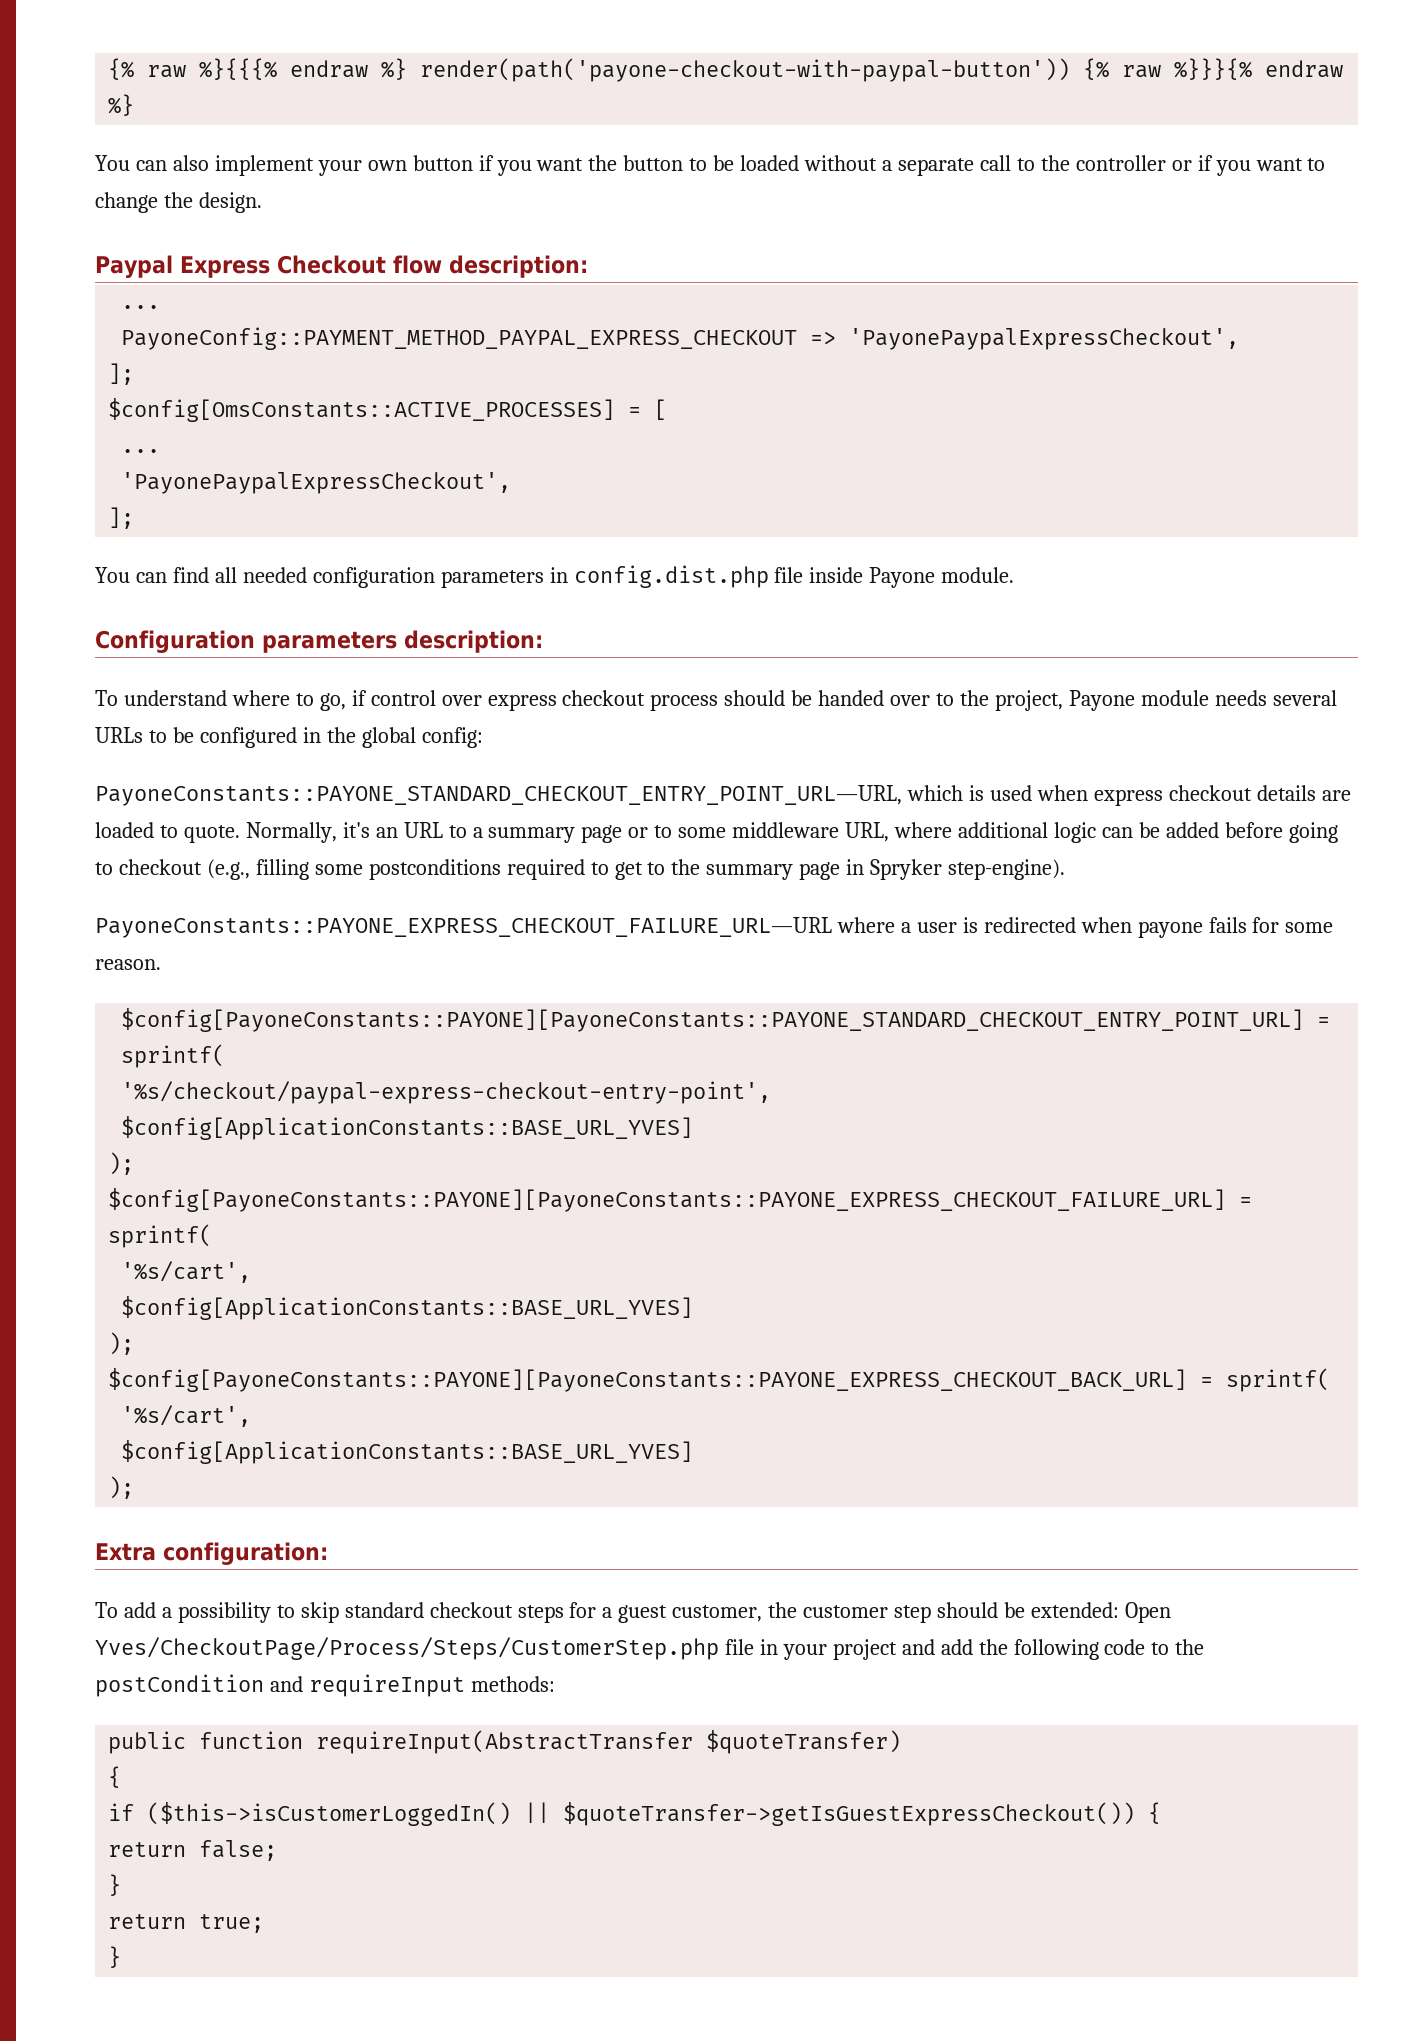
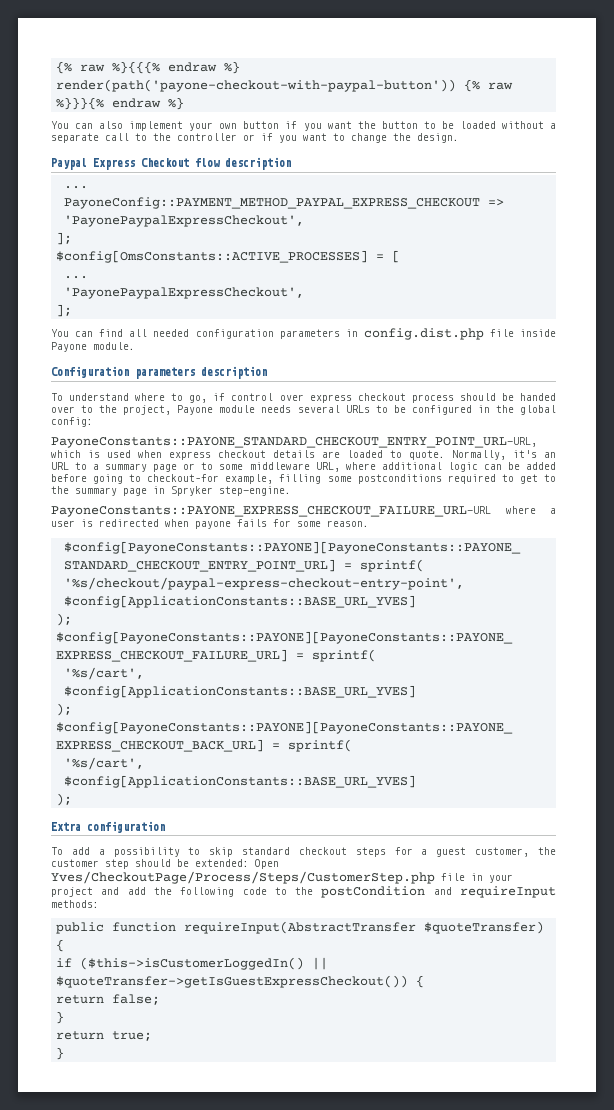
[448,255,588,278] description: -> [225,157,291,170] description
[404,630,543,653] description: -> [201,366,267,379] description
[118,859,250,880] checkout (e.g., -> [147,474,274,484] checkout–for example,
[948,859,1066,880] step-engine). -> [219,486,291,496] step-engine.
[163,1542,328,1565] configuration: -> [87,821,165,833] configuration

